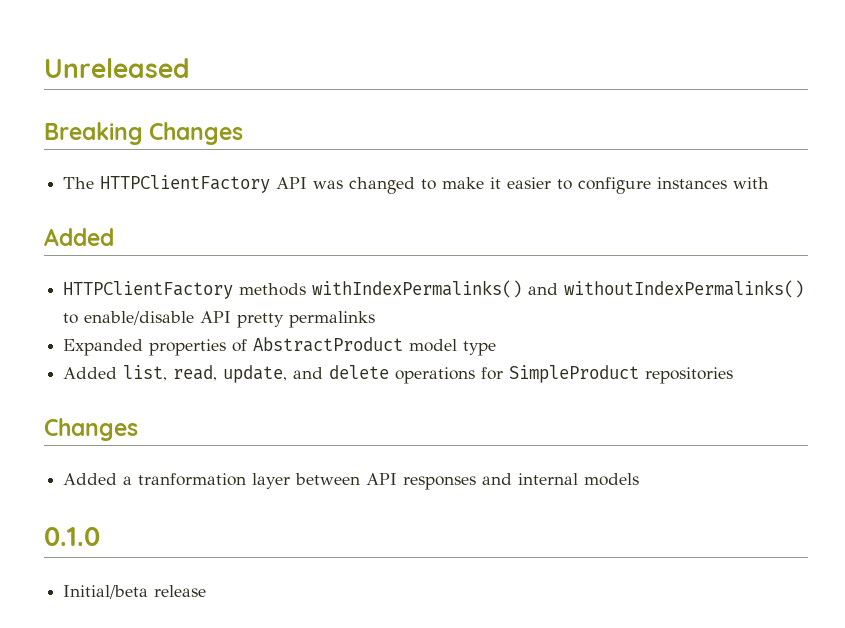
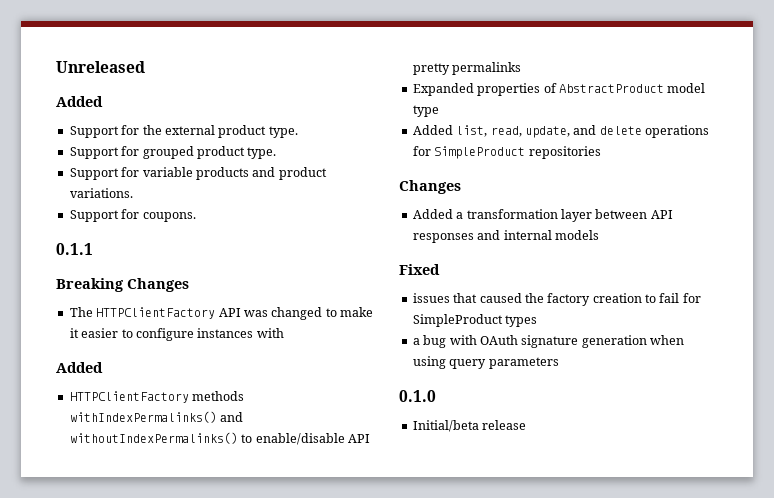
(190, 68) none -> [56,96,103,107] [69,125,298,138] [69,146,277,159] [69,167,327,180] [69,188,133,198] [69,209,196,222] [56,243,93,255] // Added // Support for the external product type. // Support for grouped product type. // Support for variable products and product variations. // Support for coupons. // 0.1.1
[138,473,247,486] tranformation -> [466,209,558,219] transformation
(640, 479) none -> [399,264,440,275] [412,293,701,306] [412,314,538,327] [412,335,684,348] [412,356,559,369] // Fixed // issues that caused the factory creation to fail for SimpleProduct types // a bug with OAuth signature generation when using query parameters

